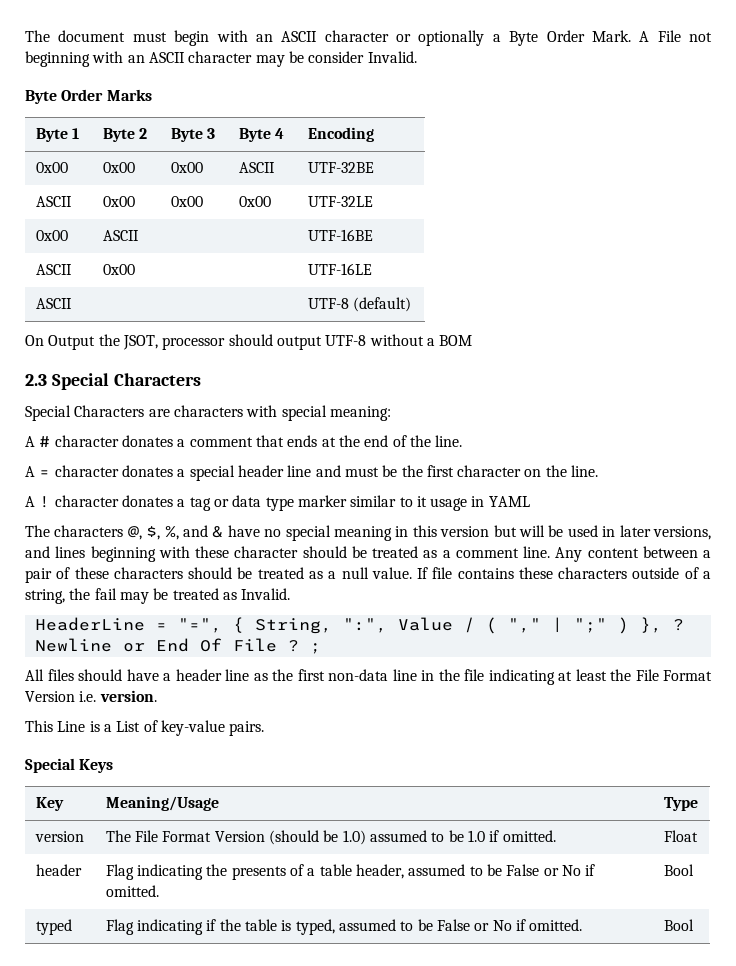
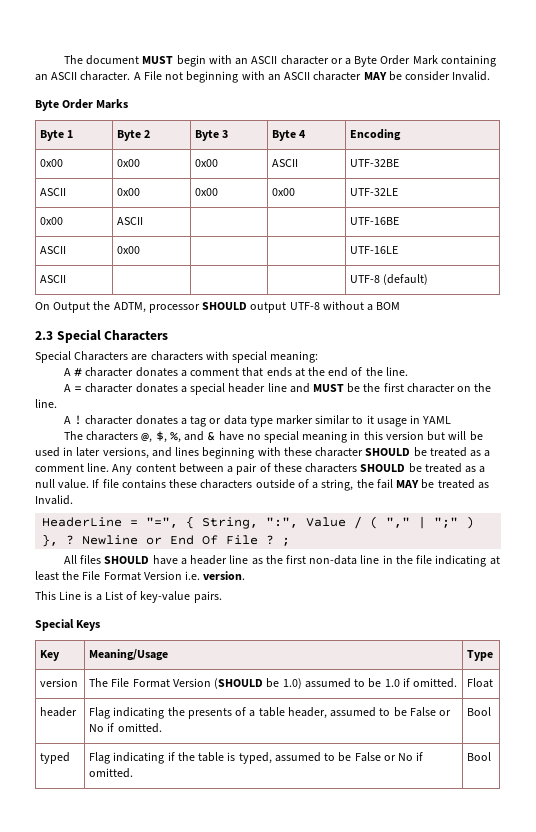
[132,32,167,42] must -> [142,56,174,64] MUST
[418,30,485,46] optionally -> (343, 61) none
[591,30,631,42] Mark. -> [412,55,496,67] [35,71,131,81] Mark containing an ASCII character.
[255,55,285,67] may -> [363,72,387,80] MAY
[122,334,273,350] JSOT, processor should -> [113,302,248,313] ADTM, processor SHOULD
[344,467,379,477] must -> [313,384,345,392] MUST
[302,546,347,558] should -> [365,448,411,456] SHOULD
[188,567,233,579] should -> [360,464,406,472] SHOULD
[119,592,149,604] may -> [396,480,420,488] MAY
[78,669,122,681] should -> [104,556,150,564] SHOULD
[268,830,319,845] (should -> [214,678,264,689] (SHOULD

